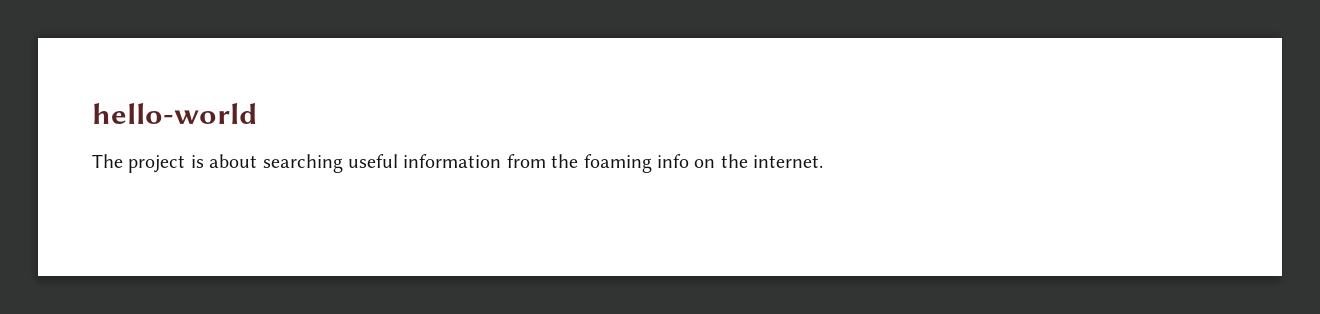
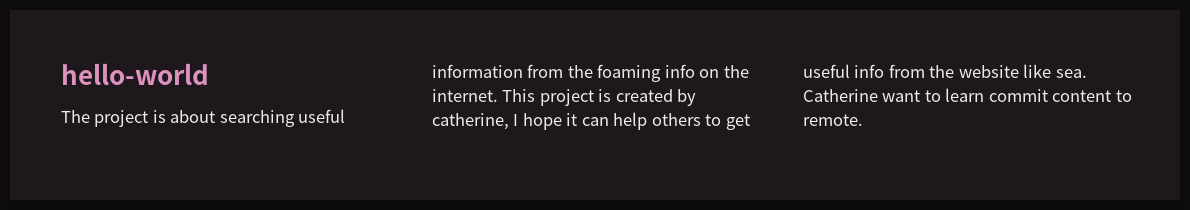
(824, 161) none -> [502,89,697,106] [432,112,750,130] [803,64,1087,78] [803,88,1132,102] [803,114,863,126] This project is created by catherine, I hope it can help others to get useful info from the website like sea. Catherine want to learn commit content to remote.

